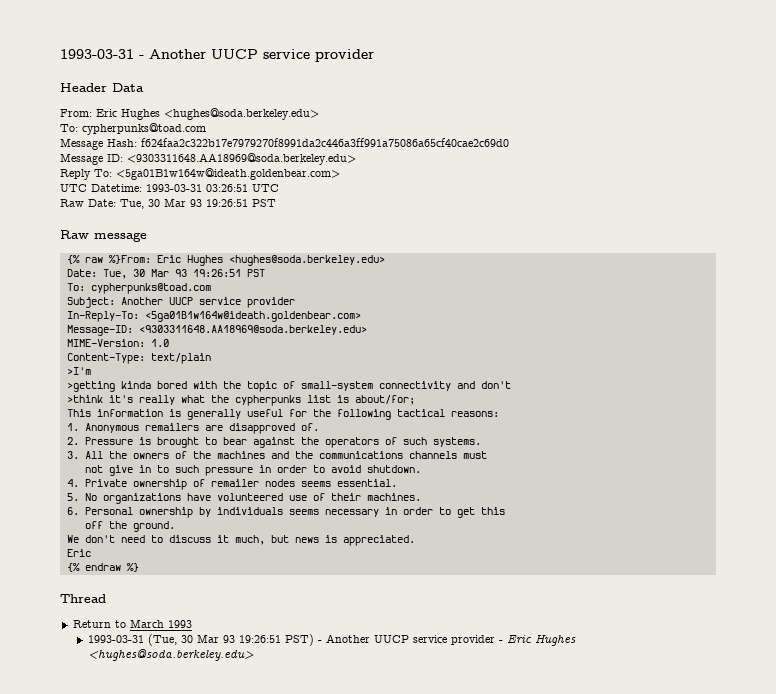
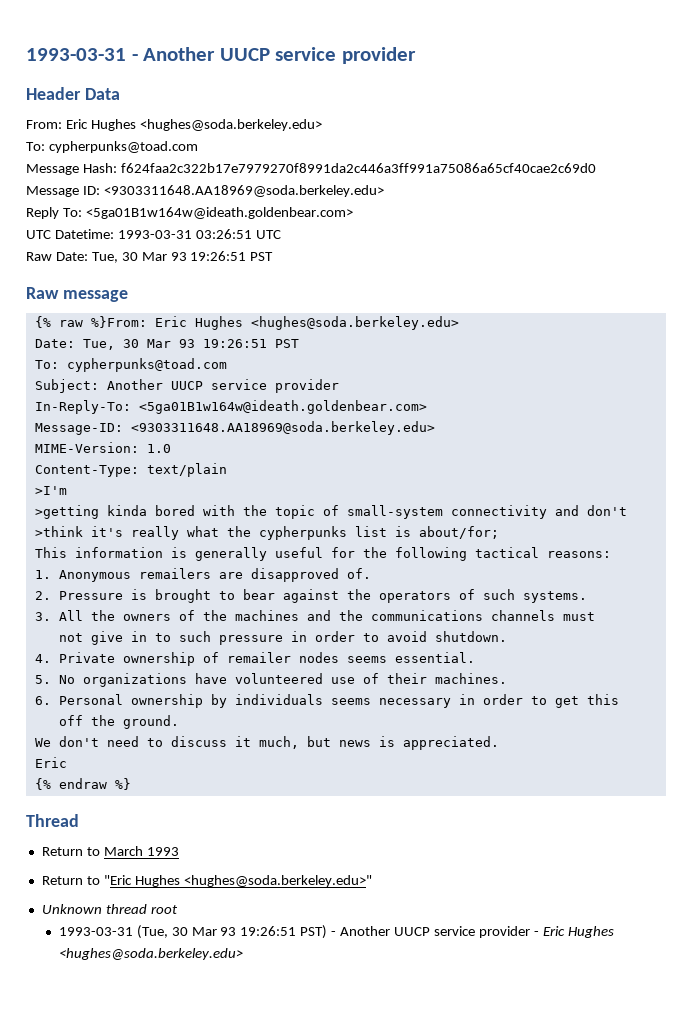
(192, 624) none -> [41,875,372,887] [41,904,178,914] // Return to "Eric Hughes <hughes@soda.berkeley.edu>" // Unknown thread root

